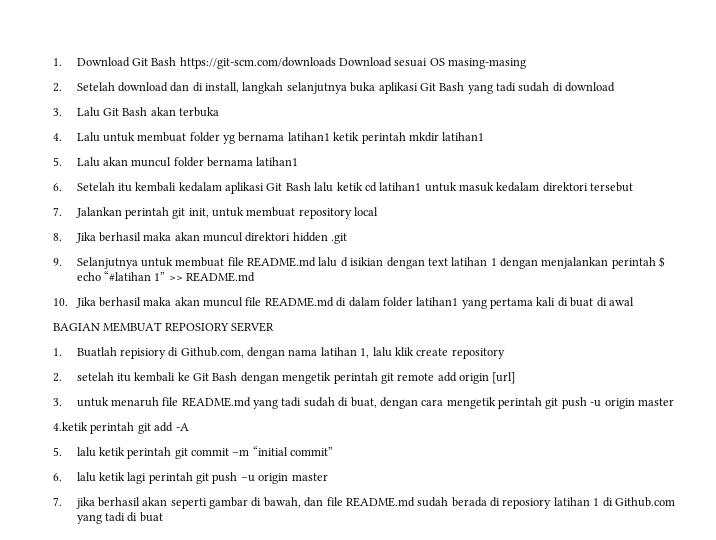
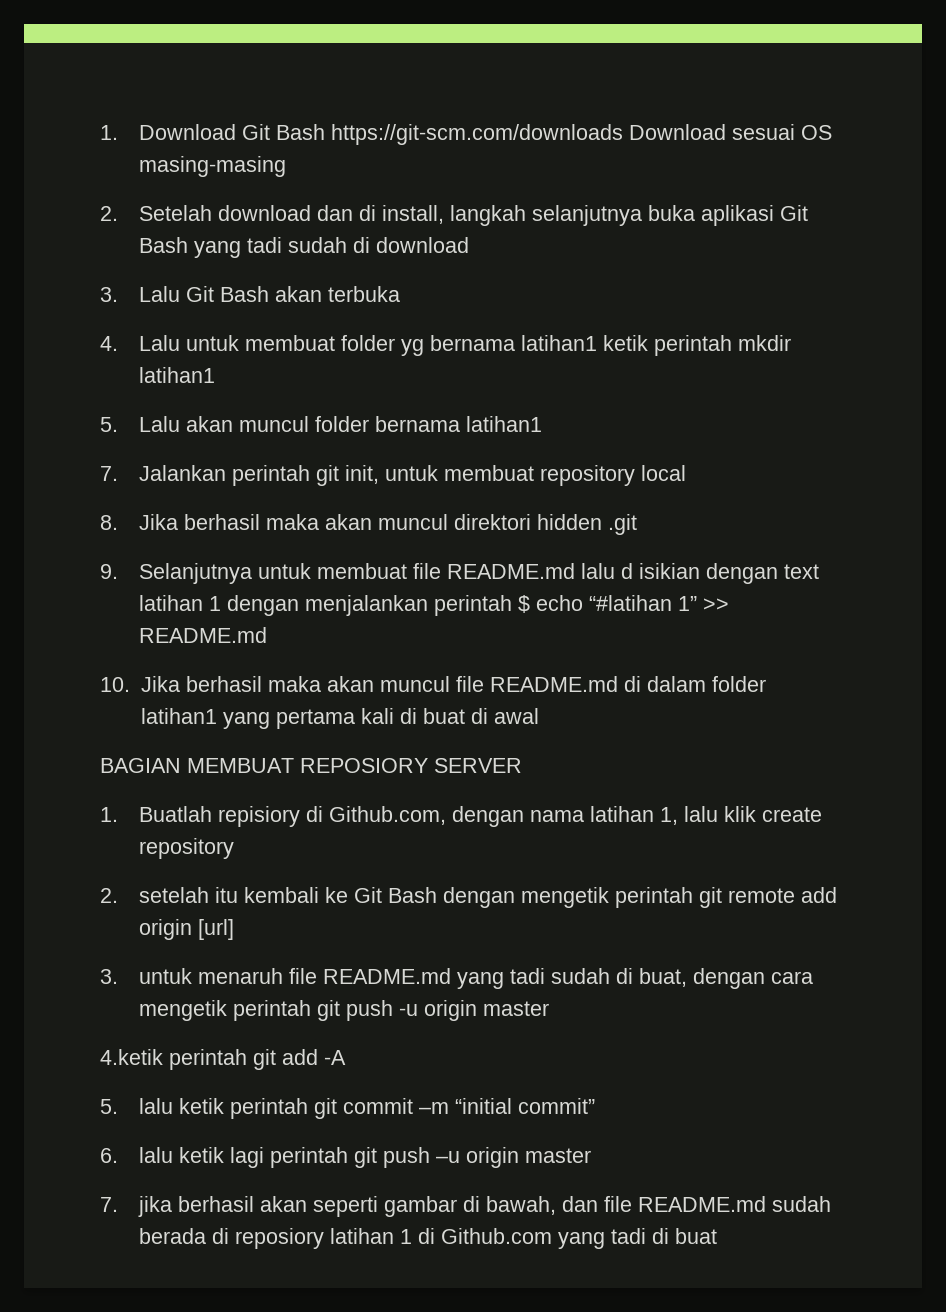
[53,182,634,194] // 6. Setelah itu kembali kedalam aplikasi Git Bash lalu ketik cd latihan1 untuk masuk kedalam direktori tersebut -> (543, 424) none

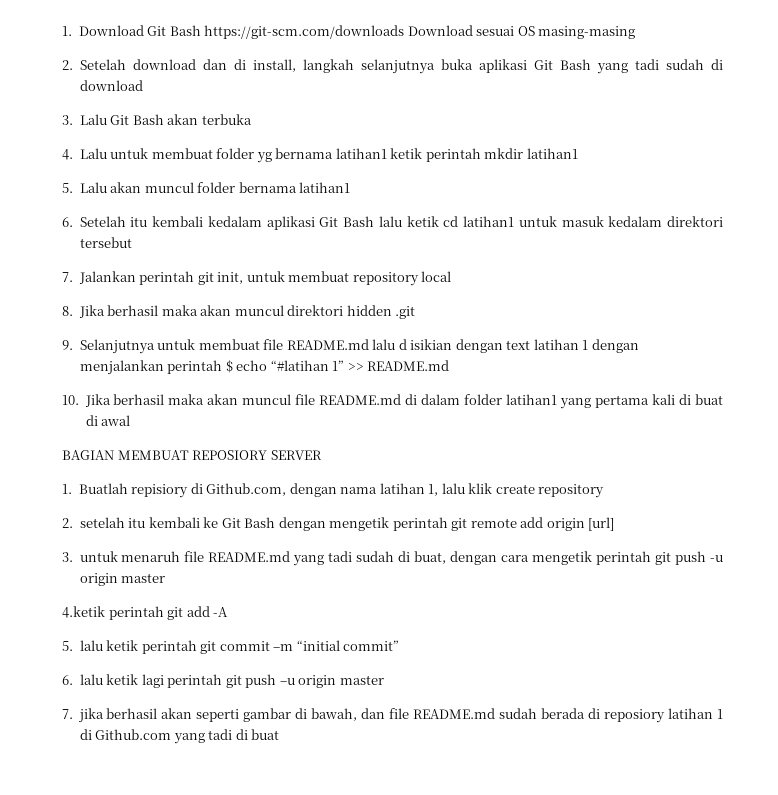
(543, 424) none -> [62,216,723,230] [79,237,132,248] // 6. Setelah itu kembali kedalam aplikasi Git Bash lalu ketik cd latihan1 untuk masuk kedalam direktori tersebut

